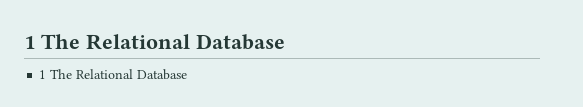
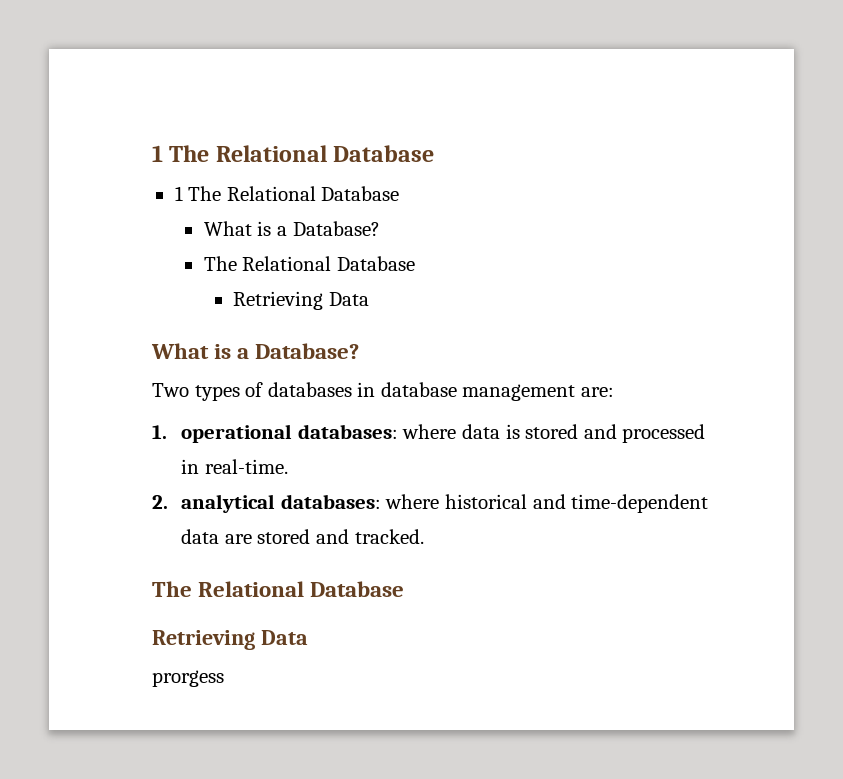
(188, 74) none -> [203,221,380,236] [203,256,416,271] [233,291,369,310] [151,343,360,359] [152,382,614,401] [152,424,706,443] [181,459,288,474] [152,494,709,513] [181,529,424,544] [152,581,405,597] [152,630,308,650] [152,670,224,687] // What is a Database? // The Relational Database // Retrieving Data // What is a Database? // Two types of databases in database management are: // 1. operational databases: where data is stored and processed in real-time. // 2. analytical databases: where historical and time-dependent data are stored and tracked. // The Relational Database // Retrieving Data // prorgess

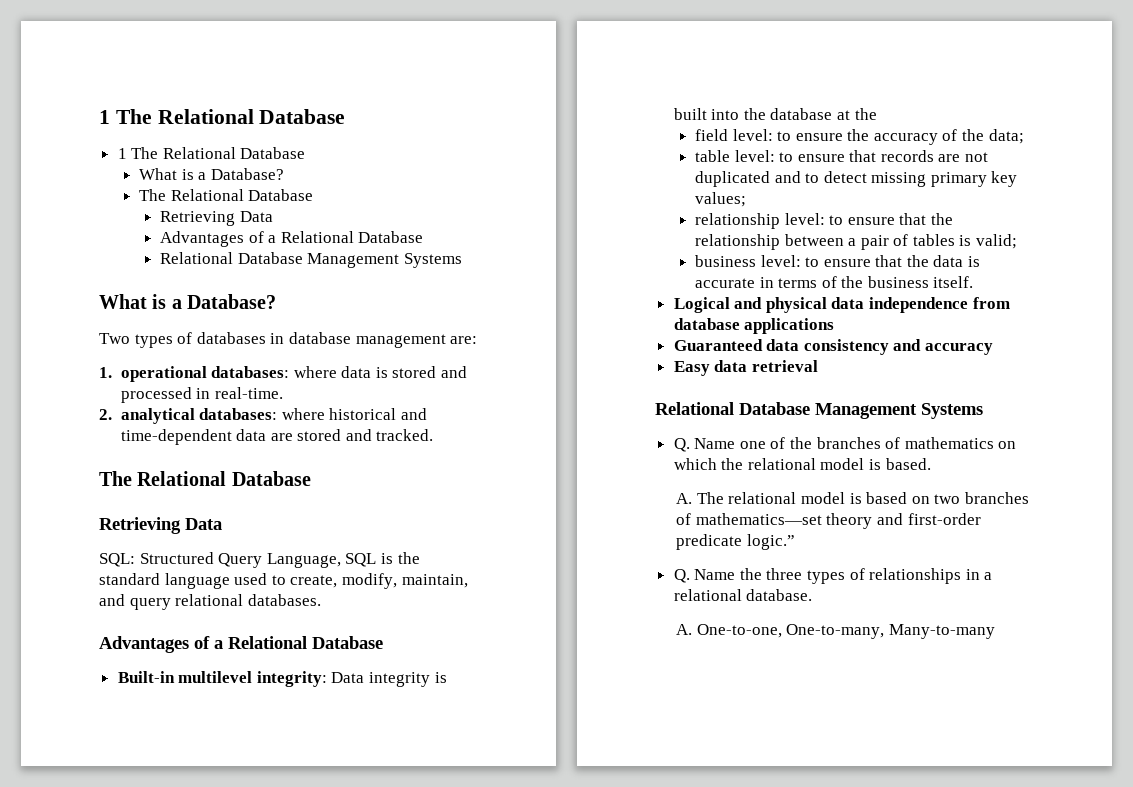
(369, 299) none -> [160,231,424,247] [160,252,462,268] // Advantages of a Relational Database // Relational Database Management Systems
[152,670,224,687] prorgess -> [99,552,420,568] [99,573,468,589] [99,594,321,610] [99,636,383,653] [117,671,447,687] [673,108,877,120] [694,129,1024,145] [694,150,989,162] [694,171,1018,187] [694,192,746,207] [694,213,953,229] [694,234,1018,250] [694,255,981,267] [694,276,974,288] [673,297,1010,313] [673,318,835,334] [673,339,994,355] [673,360,818,376] [655,402,983,419] [673,437,1017,452] [673,458,931,470] [676,492,1029,504] [676,513,981,529] [676,534,795,550] [673,568,993,584] [673,589,813,601] [676,624,995,639] SQL: Structured Query Language, SQL is the standard language used to create, modify, maintain, and query relational databases. // Advantages of a Relational Database // Built-in multilevel integrity: Data integrity is built into the database at the // field level: to ensure the accuracy of the data; // table level: to ensure that records are not duplicated and to detect missing primary key values; // relationship level: to ensure that the relationship between a pair of tables is valid; // business level: to ensure that the data is accurate in terms of the business itself. // Logical and physical data independence from database applications // Guaranteed data consistency and accuracy // Easy data retrieval // Relational Database Management Systems // Q. Name one of the branches of mathematics on which the relational model is based. // A. The relational model is based on two branches of mathematics—set theory and first-order predicate logic.” // Q. Name the three types of relationships in a relational database. // A. One-to-one, One-to-many, Many-to-many

